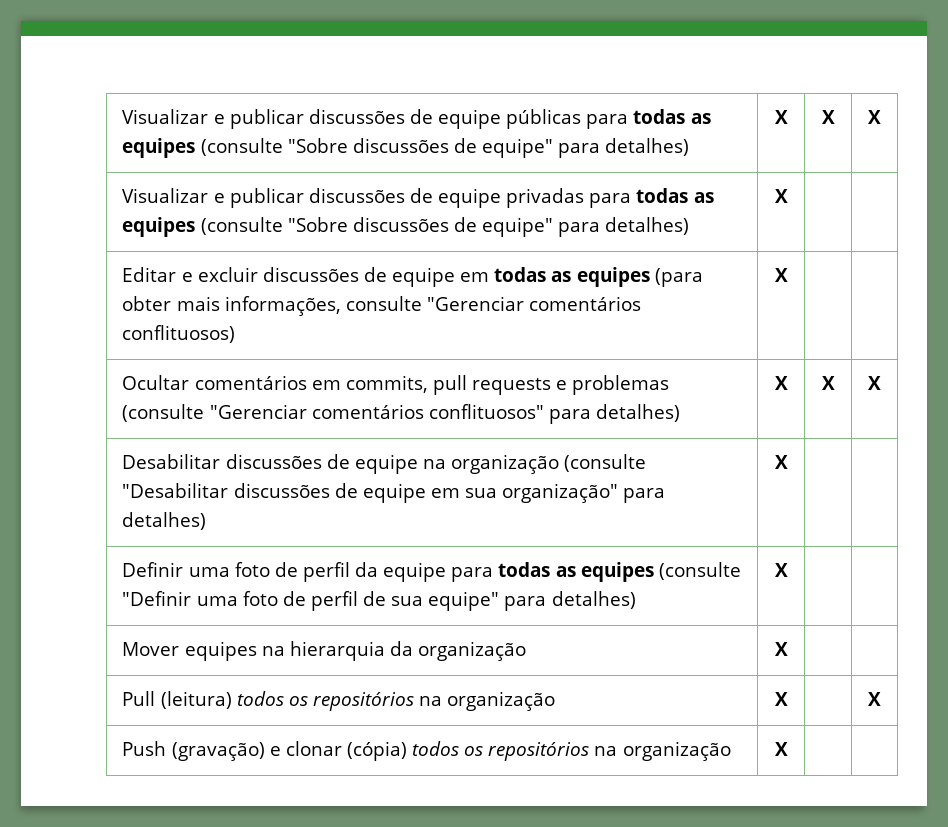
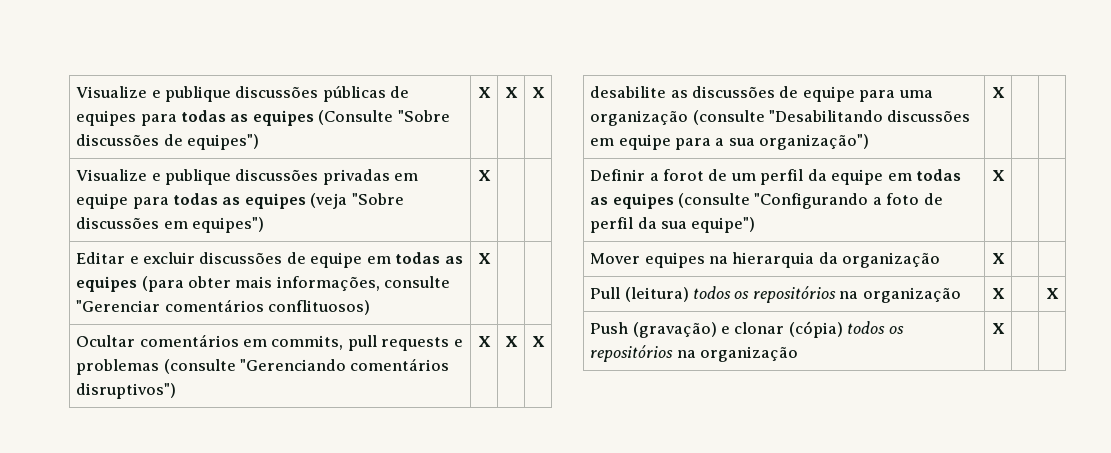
[122,109,711,129] [122,138,690,158] [774,110,788,124] [821,110,835,124] [868,110,881,124] [122,188,714,208] [122,217,690,237] Visualizar e publicar discussões de equipe públicas para todas as equipes (consulte "Sobre discussões de equipe" para detalhes) | X | X | X // Visualizar e publicar discussões de equipe privadas para todas as equipes (consulte "Sobre discussões de equipe" para detalhes) -> [76,86,410,102] [76,110,450,126] [76,134,260,150] [478,87,491,98] [505,87,518,98] [532,87,545,98] [76,169,419,185] [76,193,404,209] [76,217,265,233] Visualize e publique discussões públicas de equipes para todas as equipes (Consulte "Sobre discussões de equipes") | X | X | X // Visualize e publique discussões privadas em equipe para todas as equipes (veja "Sobre discussões em equipes")
[209,404,681,424] [774,376,788,390] [821,376,835,390] [868,376,881,390] [122,454,647,474] [122,483,666,503] [122,512,207,530] [774,455,788,469] [122,562,741,582] [122,591,636,611] "Gerenciar comentários conflituosos" para detalhes) | X | X | X // Desabilitar discussões de equipe na organização (consulte "Desabilitar discussões de equipe em sua organização" para detalhes) | X | | // Definir uma foto de perfil da equipe para todas as equipes (consulte "Definir uma foto de perfil de sua equipe" para detalhes) -> [240,358,450,371] [76,383,177,399] [478,336,491,347] [505,336,518,347] [532,336,545,347] [590,86,933,102] [590,110,971,126] [590,134,870,150] [992,87,1005,98] [590,169,962,185] [590,193,943,209] [590,217,756,233] "Gerenciando comentários disruptivos") | X | X | X // desabilite as discussões de equipe para uma organização (consulte "Desabilitando discussões em equipe para a sua organização") | X | | // Definir a forot de um perfil da equipe em todas as equipes (consulte "Configurando a foto de perfil da sua equipe")

